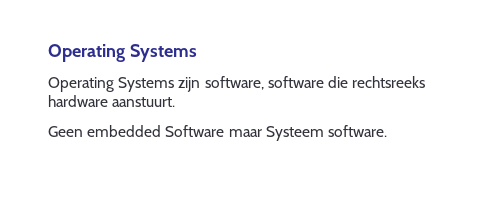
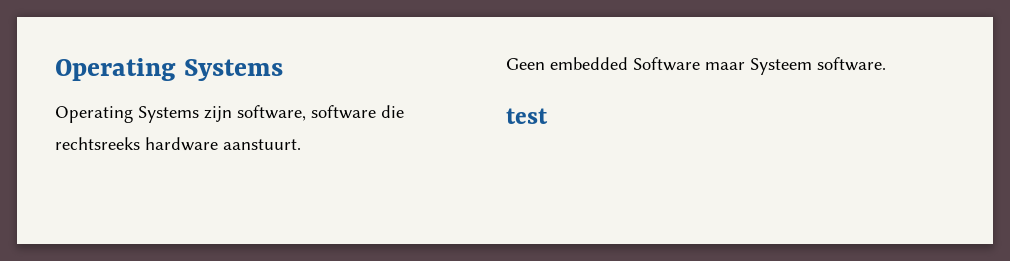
(387, 131) none -> [506,108,548,124] // test

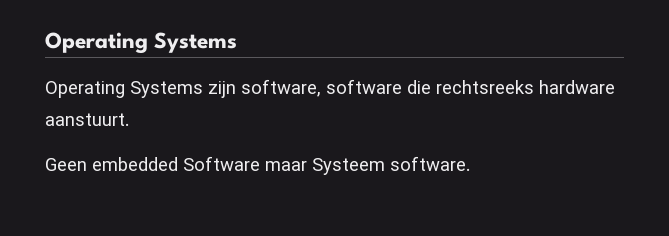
[506,108,548,124] // test -> (470, 163) none

